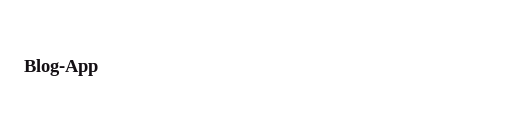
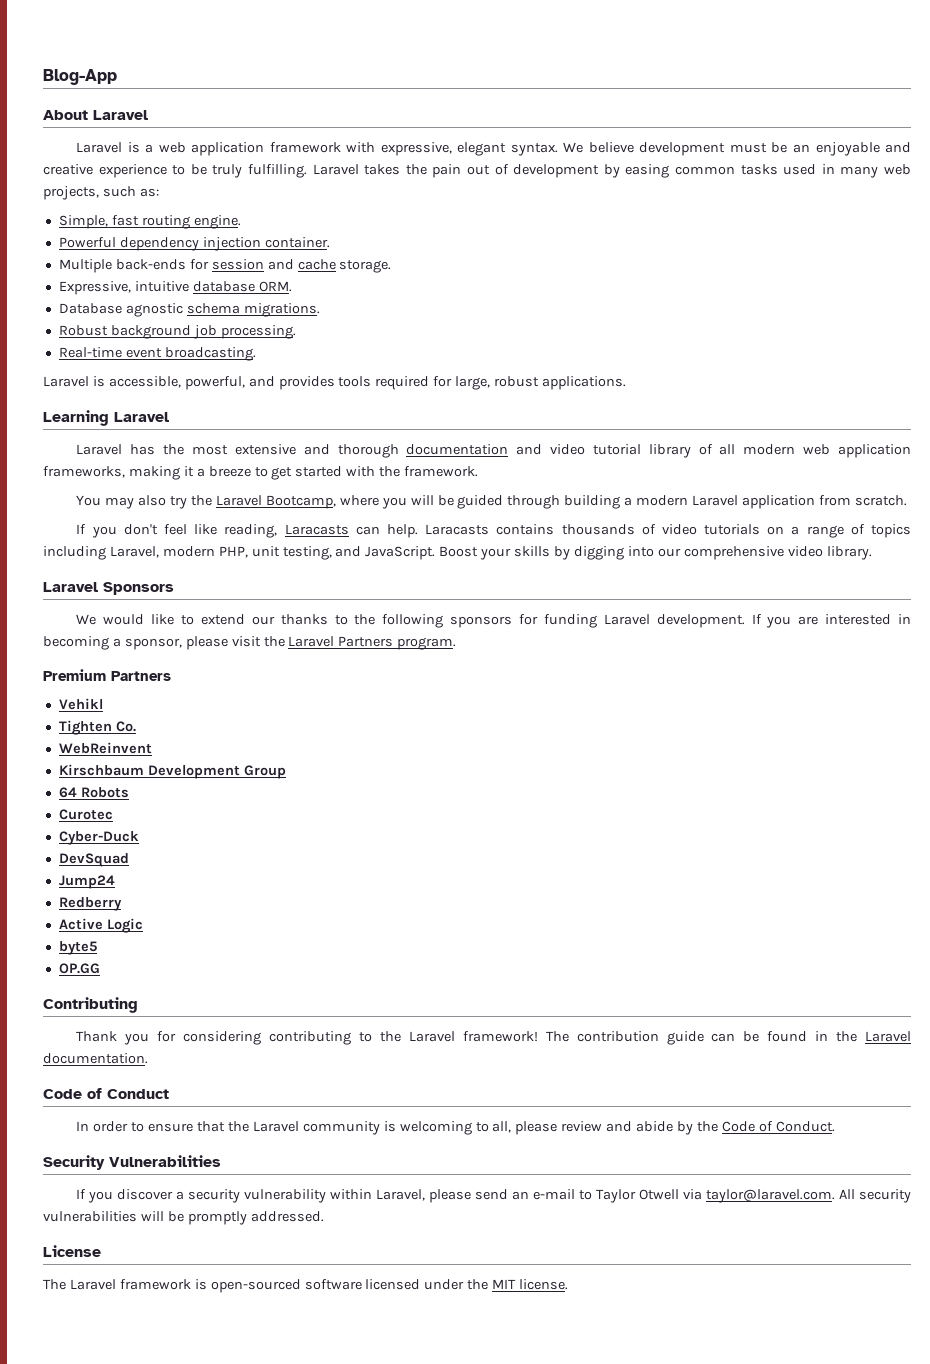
(98, 67) none -> [43,110,148,120] [76,142,912,156] [43,164,912,178] [43,186,159,200] [58,215,241,229] [58,237,330,251] [58,259,392,273] [58,281,292,295] [58,303,320,317] [58,325,296,339] [58,347,256,361] [43,376,627,390] [43,410,169,426] [76,444,911,458] [43,466,479,480] [76,495,907,509] [76,524,912,538] [43,546,872,560] [43,582,174,595] [76,614,911,628] [43,636,457,650] [43,669,171,681] [58,698,103,710] [58,720,136,735] [58,742,152,754] [58,764,286,779] [58,787,129,798] [58,809,113,820] [58,831,139,845] [58,853,129,867] [58,875,115,889] [58,897,122,911] [58,918,143,933] [58,941,97,955] [58,963,100,974] [43,997,138,1013] [76,1031,911,1045] [43,1053,148,1064] [43,1088,169,1099] [76,1121,835,1135] [43,1155,221,1170] [76,1189,912,1203] [43,1211,324,1225] [43,1245,101,1257] [43,1279,569,1293] // About Laravel // Laravel is a web application framework with expressive, elegant syntax. We believe development must be an enjoyable and creative experience to be truly fulfilling. Laravel takes the pain out of development by easing common tasks used in many web projects, such as: // Simple, fast routing engine. // Powerful dependency injection container. // Multiple back-ends for session and cache storage. // Expressive, intuitive database ORM. // Database agnostic schema migrations. // Robust background job processing. // Real-time event broadcasting. // Laravel is accessible, powerful, and provides tools required for large, robust applications. // Learning Laravel // Laravel has the most extensive and thorough documentation and video tutorial library of all modern web application frameworks, making it a breeze to get started with the framework. // You may also try the Laravel Bootcamp, where you will be guided through building a modern Laravel application from scratch. // If you don't feel like reading, Laracasts can help. Laracasts contains thousands of video tutorials on a range of topics including Laravel, modern PHP, unit testing, and JavaScript. Boost your skills by digging into our comprehensive video library. // Laravel Sponsors // We would like to extend our thanks to the following sponsors for funding Laravel development. If you are interested in becoming a sponsor, please visit the Laravel Partners program. // Premium Partners // Vehikl // Tighten Co. // WebReinvent // Kirschbaum Development Group // 64 Robots // Curotec // Cyber-Duck // DevSquad // Jump24 // Redberry // Active Logic // byte5 // OP.GG // Contributing // Thank you for considering contributing to the Laravel framework! The contribution guide can be found in the Laravel documentation. // Code of Conduct // In order to ensure that the Laravel community is welcoming to all, please review and abide by the Code of Conduct. // Security Vulnerabilities // If you discover a security vulnerability within Laravel, please send an e-mail to Taylor Otwell via taylor@laravel.com. All security vulnerabilities will be promptly addressed. // License // The Laravel framework is open-sourced software licensed under the MIT license.

